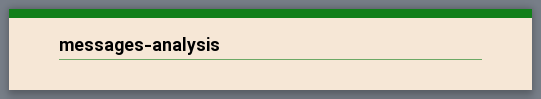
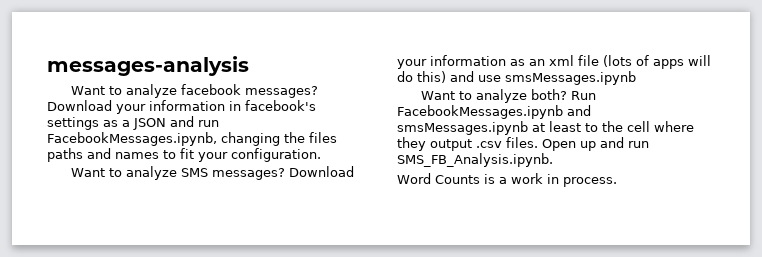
(220, 46) none -> [71,84,319,98] [47,100,316,114] [47,116,219,130] [47,132,337,146] [47,148,321,162] [71,166,355,180] [397,55,711,69] [397,71,636,85] [421,89,597,103] [397,105,591,119] [397,121,694,135] [397,137,649,151] [397,153,553,167] [397,173,617,187] // Want to analyze facebook messages? Download your information in facebook's settings as a JSON and run FacebookMessages.ipynb, changing the files paths and names to fit your configuration. // Want to analyze SMS messages? Download your information as an xml file (lots of apps will do this) and use smsMessages.ipynb // Want to analyze both? Run FacebookMessages.ipynb and smsMessages.ipynb at least to the cell where they output .csv files. Open up and run SMS_FB_Analysis.ipynb. // Word Counts is a work in process.

